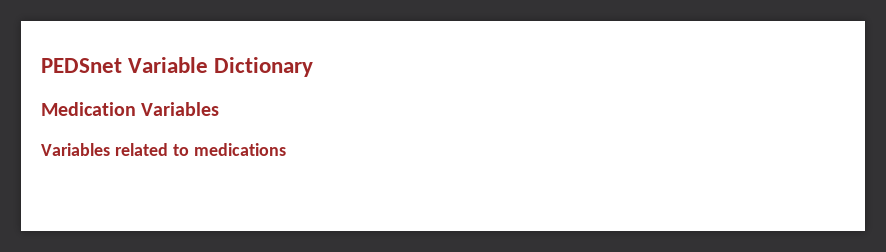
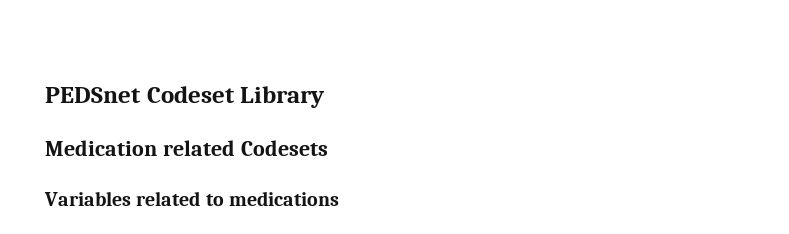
[128,57,314,77] Variable Dictionary -> [146,86,326,108] Codeset Library
[141,102,220,116] Variables -> [162,140,328,156] related Codesets

